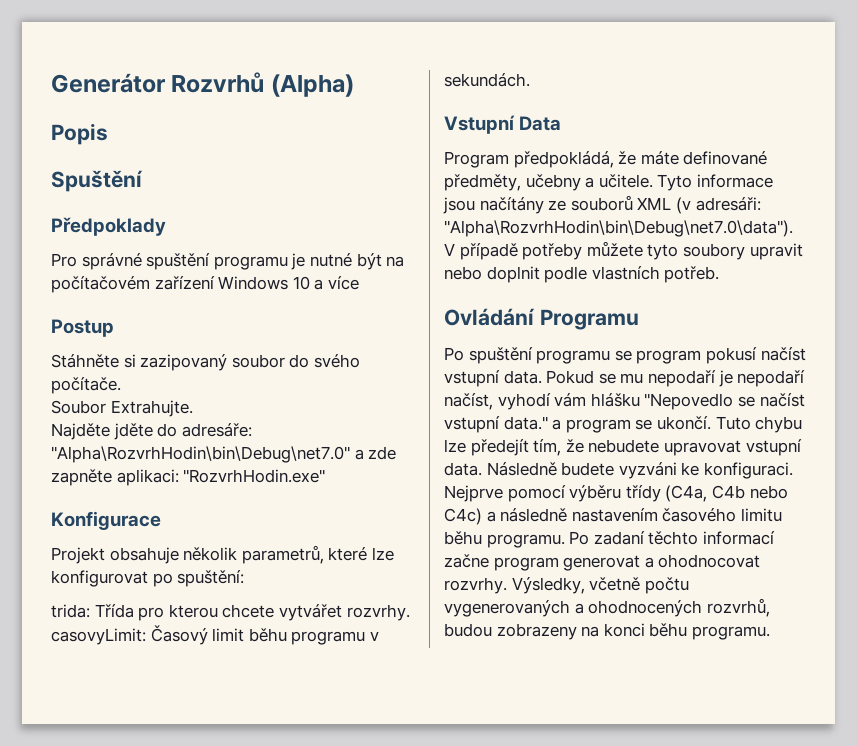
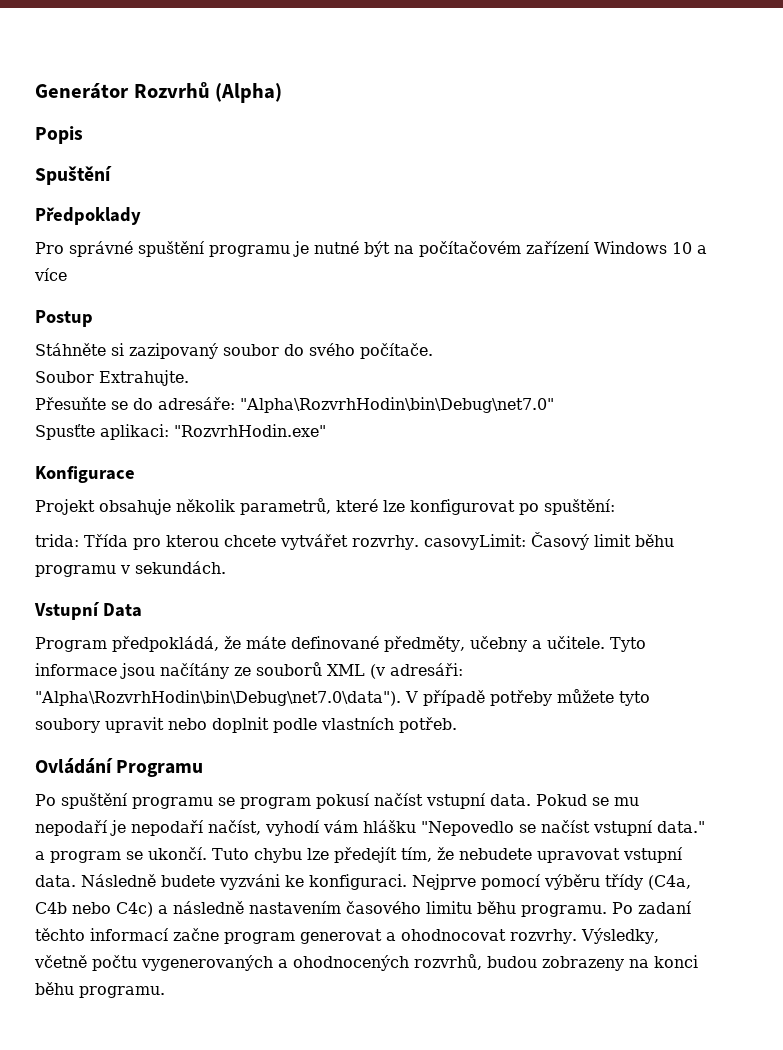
[51,423,153,440] Najděte jděte -> [35,397,128,410] Přesuňte se
[354,446,397,460] [51,469,112,486] a zde zapněte -> [35,424,95,440] // Spusťte

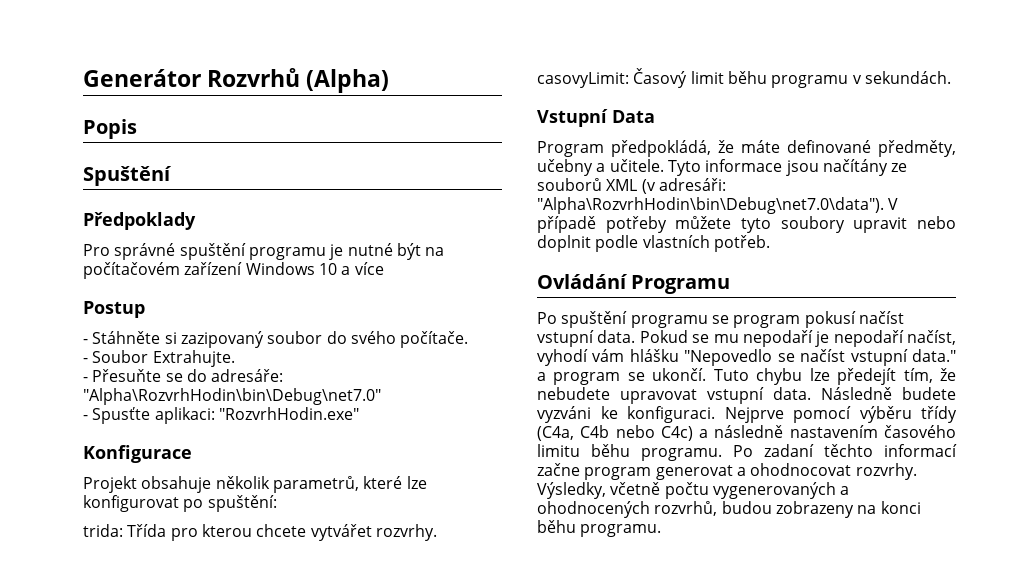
(93, 318) none -> [83,339,88,344] -
(433, 351) none -> [83,358,88,363] -
(189, 378) none -> [83,377,88,382] -
(554, 405) none -> [83,415,88,420] -

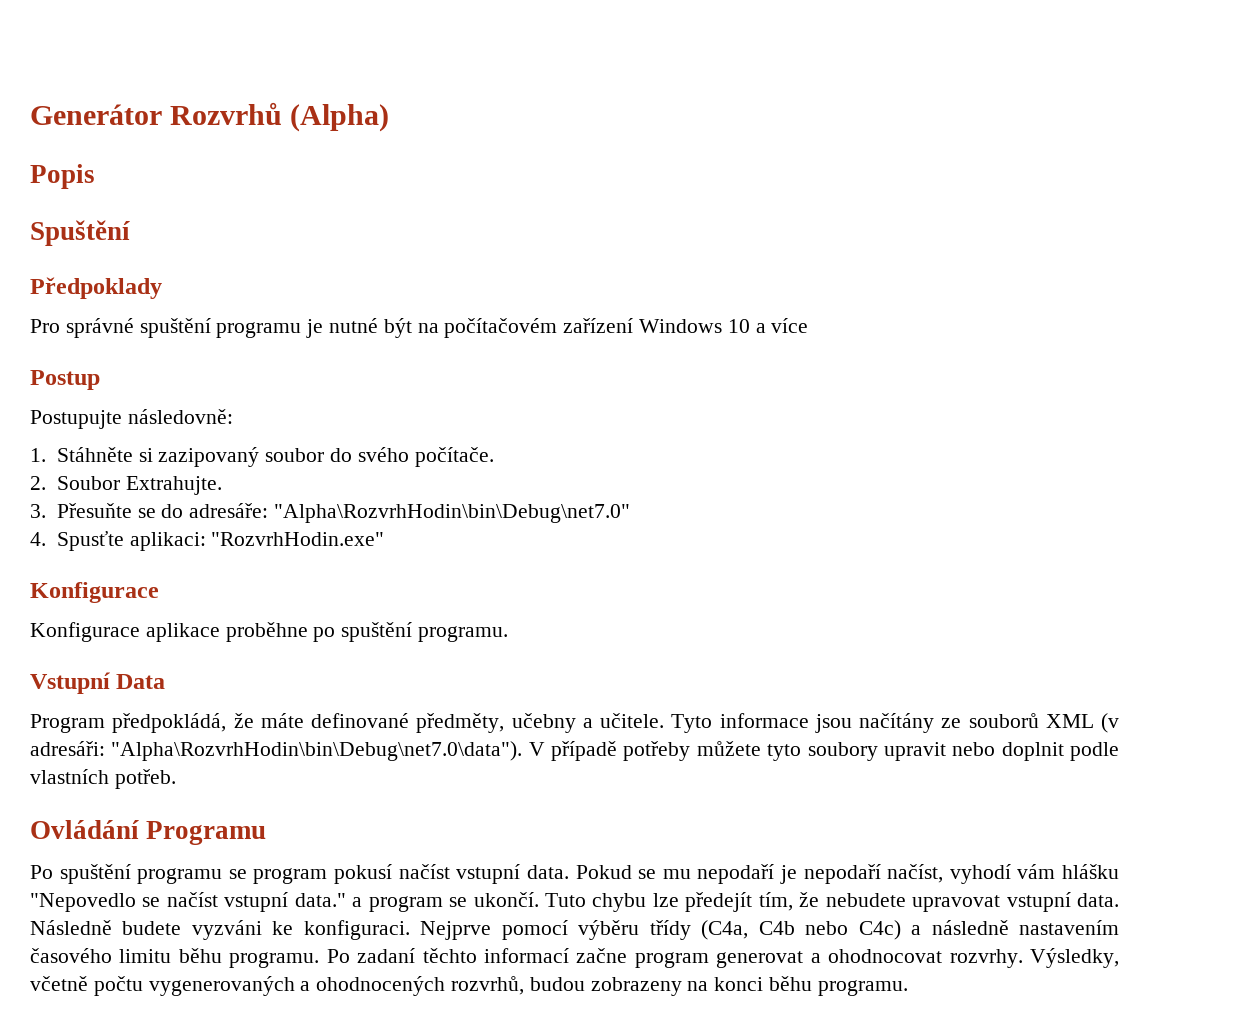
[83,339,88,344] - -> [30,409,233,429] [30,448,46,462] Postupujte následovně: // 1.
[83,358,88,363] - -> [30,476,46,490] 2.
[83,377,88,382] - -> [30,504,46,518] 3.
[83,415,88,420] - -> [30,532,46,546] 4.
[83,476,427,493] [83,495,277,512] [83,524,437,541] [537,68,951,88] Projekt obsahuje několik parametrů, které lze konfigurovat po spuštění: // trida: Třída pro kterou chcete vytvářet rozvrhy. casovyLimit: Časový limit běhu programu v sekundách. -> [30,622,509,642] Konfigurace aplikace proběhne po spuštění programu.

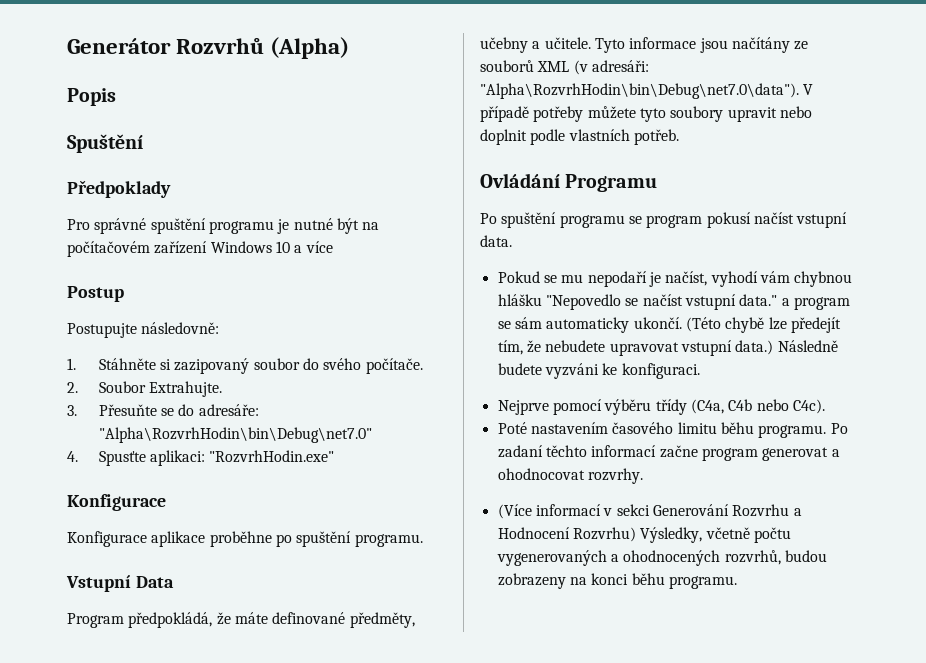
(569, 872) none -> (512, 241) //
[803,864,881,884] nepodaří -> (661, 279) none
(1056, 871) none -> [794,271,853,287] chybnou
[473,892,647,912] ukončí. Tuto chybu -> [514,317,765,333] sám automaticky ukončí. (Této chybě
[1077,893,1119,907] data. -> [735,340,774,355] data.)
(410, 930) none -> (700, 371) //
[858,920,1009,940] C4c) a následně -> [792,399,825,414] [497,422,527,434] C4c). // Poté
(1023, 958) none -> [497,504,802,519] [497,527,636,542] // (Více informací v sekci Generování Rozvrhu a Hodnocení Rozvrhu)

